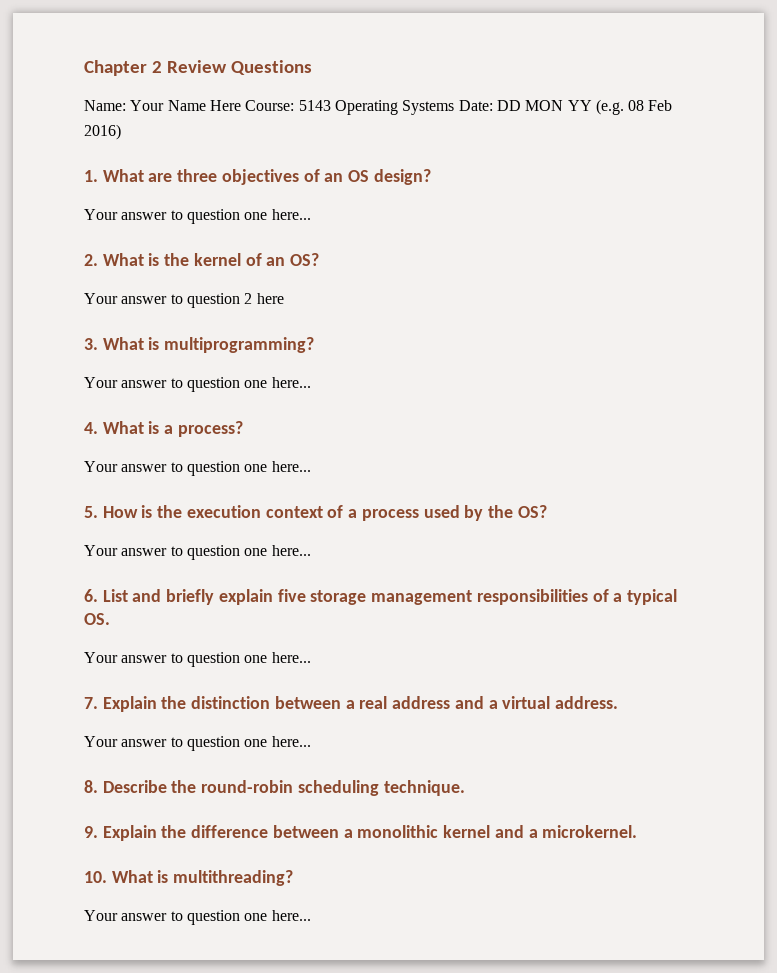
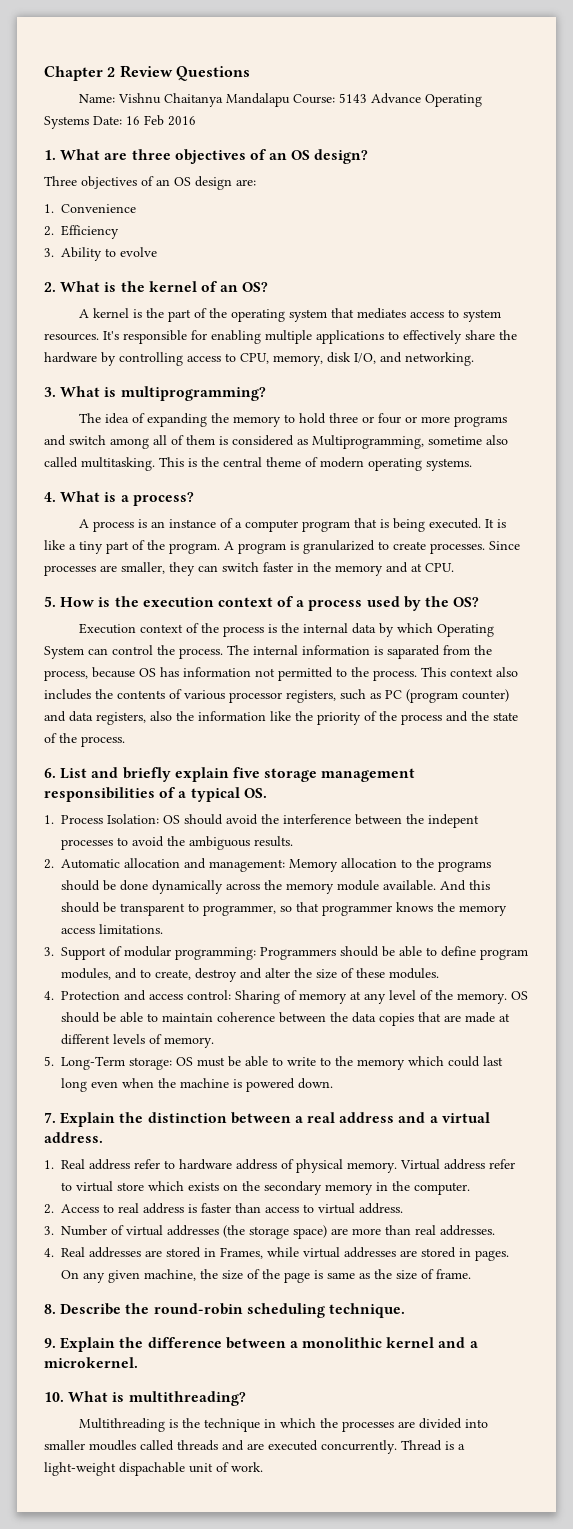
[130,100,241,111] Your Name Here -> [117,93,290,107] Vishnu Chaitanya Mandalapu
(331, 105) none -> [370,93,421,104] Advance
[496,99,673,115] [84,124,121,140] DD MON YY (e.g. 08 Feb 2016) -> [126,115,196,126] 16 Feb 2016
[84,209,311,224] Your answer to question one here... -> [44,176,256,190] [44,204,137,213] [44,225,120,239] [44,247,158,261] Three objectives of an OS design are: // 1. Convenience // 2. Efficiency // 3. Ability to evolve
[84,293,284,308] [84,337,315,353] [84,377,311,392] Your answer to question 2 here // 3. What is multiprogramming? // Your answer to question one here... -> [78,308,501,322] [44,330,517,344] [44,352,474,366] [44,386,266,401] [78,413,507,427] [44,435,508,449] [44,457,472,471] A kernel is the part of the operating system that mediates access to system resources. It's responsible for enabling multiple applications to effectively share the hardware by controlling access to CPU, memory, disk I/O, and networking. // 3. What is multiprogramming? // The idea of expanding the memory to hold three or four or more programs and switch among all of them is considered as Multiprogramming, sometime also called multitasking. This is the central theme of modern operating systems.
[84,461,311,476] Your answer to question one here... -> [78,518,506,532] [44,540,520,554] [44,562,454,576] A process is an instance of a computer program that is being executed. It is like a tiny part of the program. A program is granularized to create processes. Since processes are smaller, they can switch faster in the memory and at CPU.
[84,545,311,560] Your answer to question one here... -> [78,623,494,637] [44,645,492,659] [44,667,518,681] [44,689,509,703] [44,711,518,725] [44,733,125,747] Execution context of the process is the internal data by which Operating System can control the process. The internal information is saparated from the process, because OS has information not permitted to the process. This context also includes the contents of various processor registers, such as PC (program counter) and data registers, also the information like the priority of the process and the state of the process.
[84,652,311,667] Your answer to question one here... -> [44,814,480,828] [61,836,294,850] [44,858,492,872] [61,880,491,894] [61,902,508,916] [61,924,164,934] [44,946,529,960] [61,968,440,982] [44,990,529,1004] [61,1012,511,1026] [61,1034,215,1048] [44,1056,504,1070] [61,1078,334,1092] 1. Process Isolation: OS should avoid the interference between the indepent processes to avoid the ambiguous results. // 2. Automatic allocation and management: Memory allocation to the programs should be done dynamically across the memory module available. And this should be transparent to programmer, so that programmer knows the memory access limitations. // 3. Support of modular programming: Programmers should be able to define program modules, and to create, destroy and alter the size of these modules. // 4. Protection and access control: Sharing of memory at any level of the memory. OS should be able to maintain coherence between the data copies that are made at different levels of memory. // 5. Long-Term storage: OS must be able to write to the memory which could last long even when the machine is powered down.
[84,736,311,751] Your answer to question one here... -> [44,1159,516,1173] [61,1181,471,1195] [44,1203,404,1214] [44,1225,496,1239] [44,1247,510,1261] [61,1269,472,1283] 1. Real address refer to hardware address of physical memory. Virtual address refer to virtual store which exists on the secondary memory in the computer. // 2. Access to real address is faster than access to virtual address. // 3. Number of virtual addresses (the storage space) are more than real addresses. // 4. Real addresses are stored in Frames, while virtual addresses are stored in pages. On any given machine, the size of the page is same as the size of frame.
[84,910,311,925] Your answer to question one here... -> [78,1418,488,1432] [44,1440,465,1454] [44,1462,263,1476] Multithreading is the technique in which the processes are divided into smaller moudles called threads and are executed concurrently. Thread is a light-weight dispachable unit of work.

